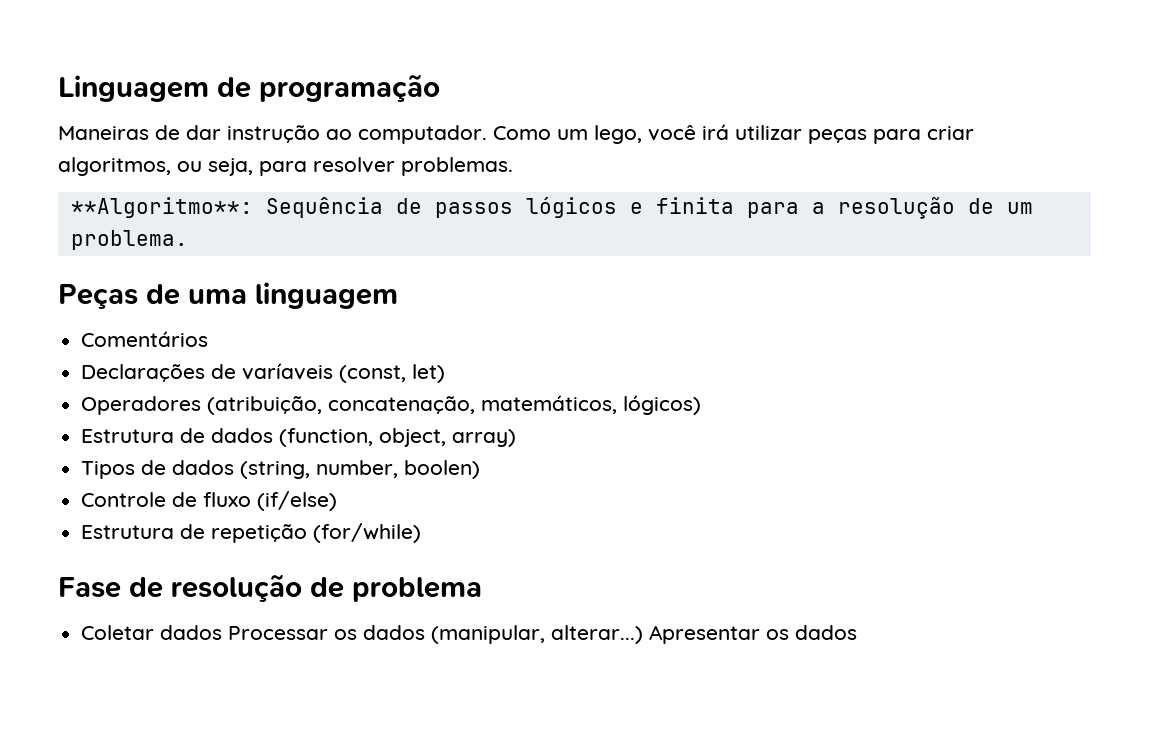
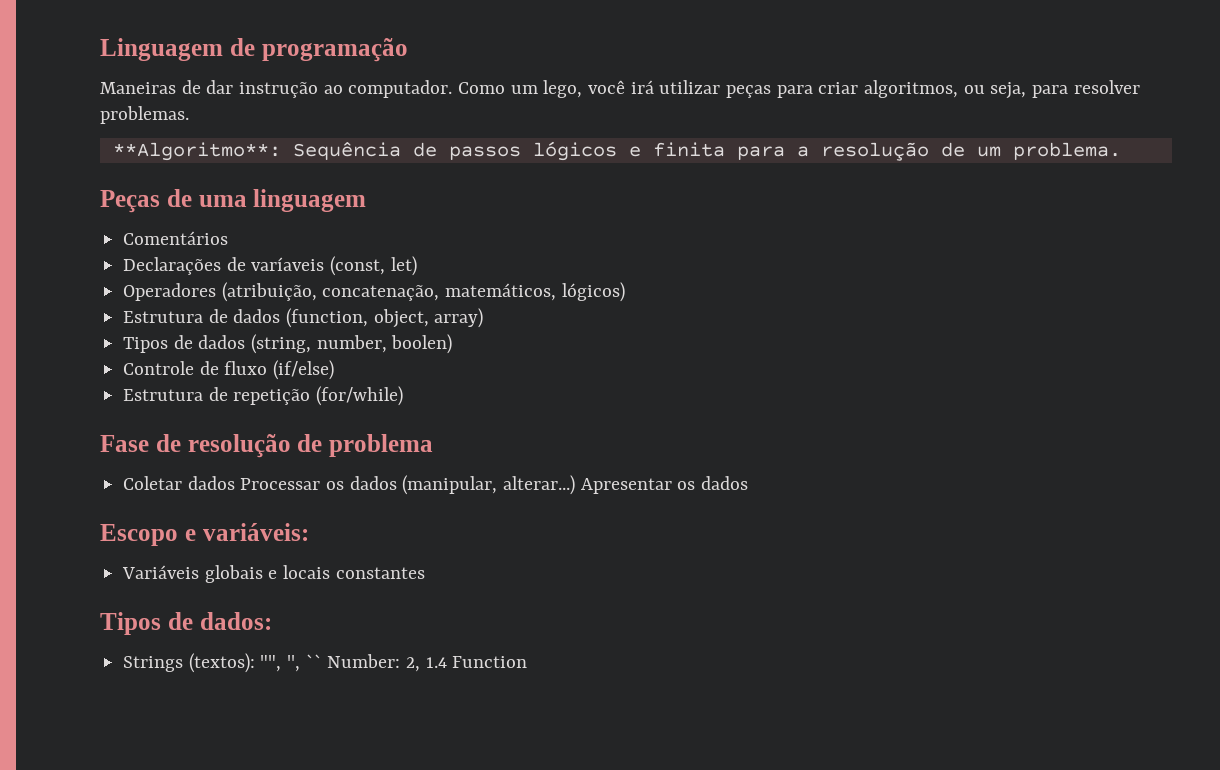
(858, 632) none -> [100,523,309,546] [122,565,425,583] [100,612,272,635] [123,653,528,673] // Escopo e variáveis: // Variáveis globais e locais constantes // Tipos de dados: // Strings (textos): "", '', `` Number: 2, 1.4 Function

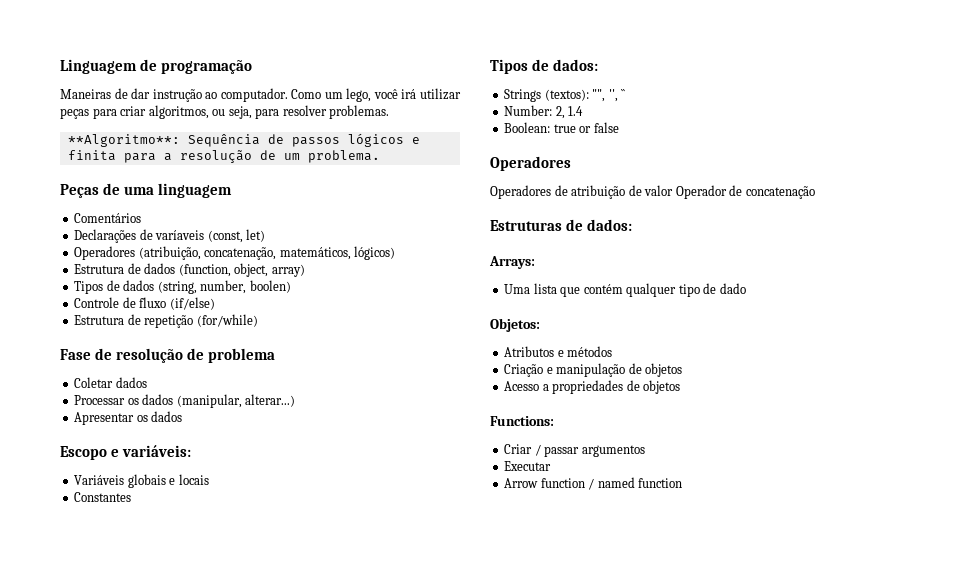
(235, 483) none -> (147, 382) //
(576, 485) none -> (296, 400) //
[335,567,425,579] constantes -> [74,492,132,502] // Constantes
(322, 661) none -> (626, 94) //
[452,656,528,668] Function -> [504,122,619,133] [490,156,571,171] [490,185,815,199] [490,219,632,231] [489,256,535,269] [504,283,746,297] [490,318,540,332] [504,346,613,357] [504,363,683,377] [504,380,681,394] [490,416,554,426] [504,444,645,457] [504,461,552,471] [504,477,683,490] // Boolean: true or false // Operadores // Operadores de atribuição de valor Operador de concatenação // Estruturas de dados: // Arrays: // Uma lista que contém qualquer tipo de dado // Objetos: // Atributos e métodos // Criação e manipulação de objetos // Acesso a propriedades de objetos // Functions: // Criar / passar argumentos // Executar // Arrow function / named function

